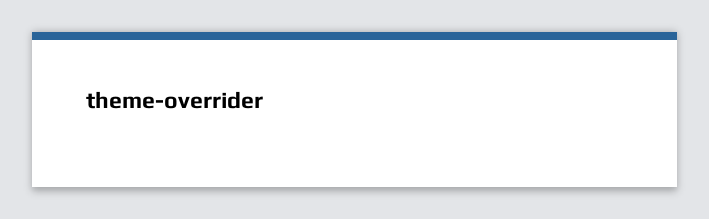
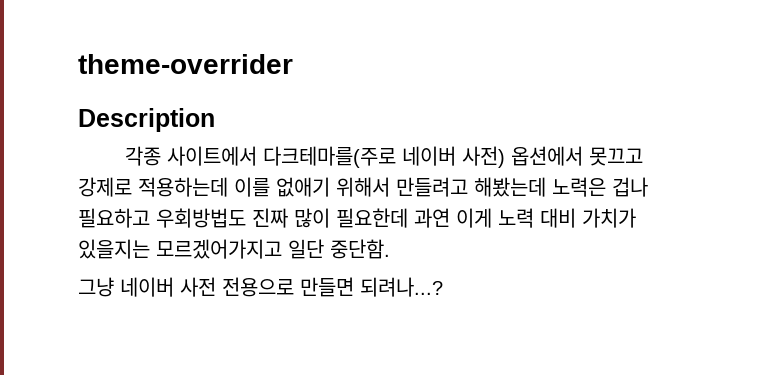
(263, 100) none -> [78,108,215,132] [124,146,643,168] [78,177,648,197] [78,208,636,228] [78,239,390,259] [78,277,443,297] // Description // 각종 사이트에서 다크테마를(주로 네이버 사전) 옵션에서 못끄고 강제로 적용하는데 이를 없애기 위해서 만들려고 해봤는데 노력은 겁나 필요하고 우회방법도 진짜 많이 필요한데 과연 이게 노력 대비 가치가 있을지는 모르겠어가지고 일단 중단함. // 그냥 네이버 사전 전용으로 만들면 되려나...?

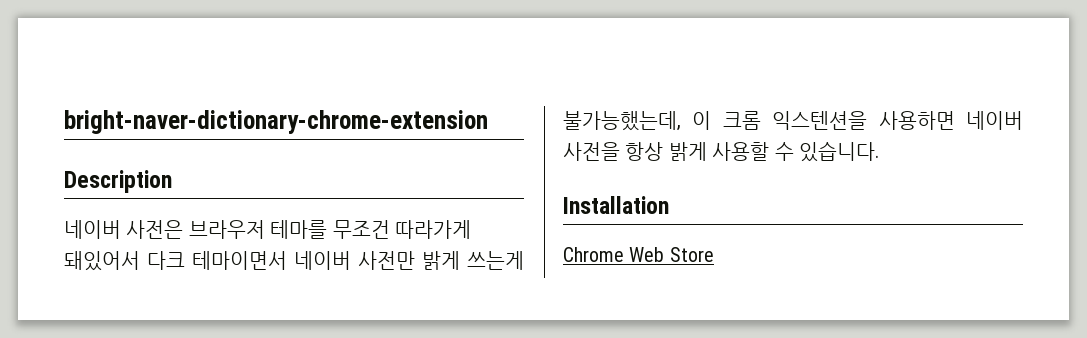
[78,54,293,74] theme-overrider -> [64,110,488,134] bright-naver-dictionary-chrome-extension
[124,146,643,168] [78,177,648,197] [78,208,636,228] [78,239,390,259] [78,277,443,297] 각종 사이트에서 다크테마를(주로 네이버 사전) 옵션에서 못끄고 강제로 적용하는데 이를 없애기 위해서 만들려고 해봤는데 노력은 겁나 필요하고 우회방법도 진짜 많이 필요한데 과연 이게 노력 대비 가치가 있을지는 모르겠어가지고 일단 중단함. // 그냥 네이버 사전 전용으로 만들면 되려나...? -> [64,220,471,239] [64,251,524,271] [563,111,1023,131] [563,141,879,162] [563,196,669,214] [563,247,714,262] 네이버 사전은 브라우저 테마를 무조건 따라가게 돼있어서 다크 테마이면서 네이버 사전만 밝게 쓰는게 불가능했는데, 이 크롬 익스텐션을 사용하면 네이버 사전을 항상 밝게 사용할 수 있습니다. // Installation // Chrome Web Store

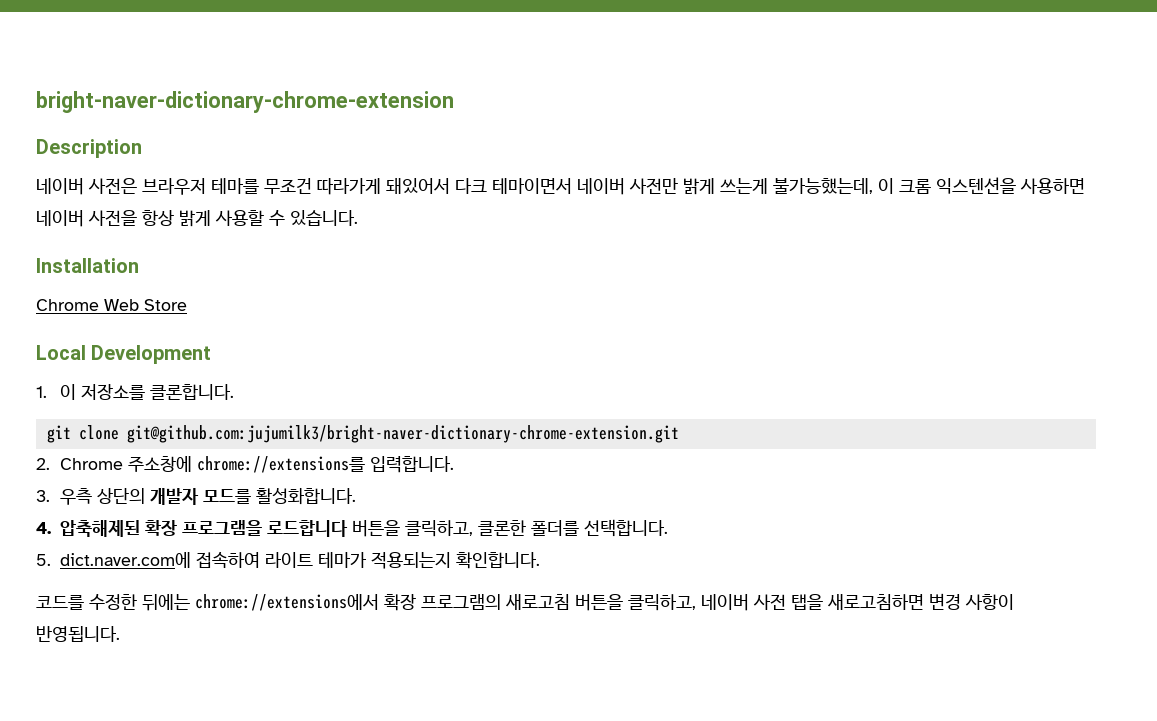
(714, 254) none -> [36,345,212,364] [36,384,234,400] [46,425,679,443] [36,456,454,473] [36,487,356,505] [36,519,668,537] [36,552,540,569] [36,593,1014,611] [36,626,120,642] // Local Development // 1. 이 저장소를 클론합니다. // git clone git@github.com:jujumilk3/bright-naver-dictionary-chrome-extension.git // 2. Chrome 주소창에 chrome://extensions를 입력합니다. // 3. 우측 상단의 개발자 모드를 활성화합니다. // 4. 압축해제된 확장 프로그램을 로드합니다 버튼을 클릭하고, 클론한 폴더를 선택합니다. // 5. dict.naver.com에 접속하여 라이트 테마가 적용되는지 확인합니다. // 코드를 수정한 뒤에는 chrome://extensions에서 확장 프로그램의 새로고침 버튼을 클릭하고, 네이버 사전 탭을 새로고침하면 변경 사항이 반영됩니다.

